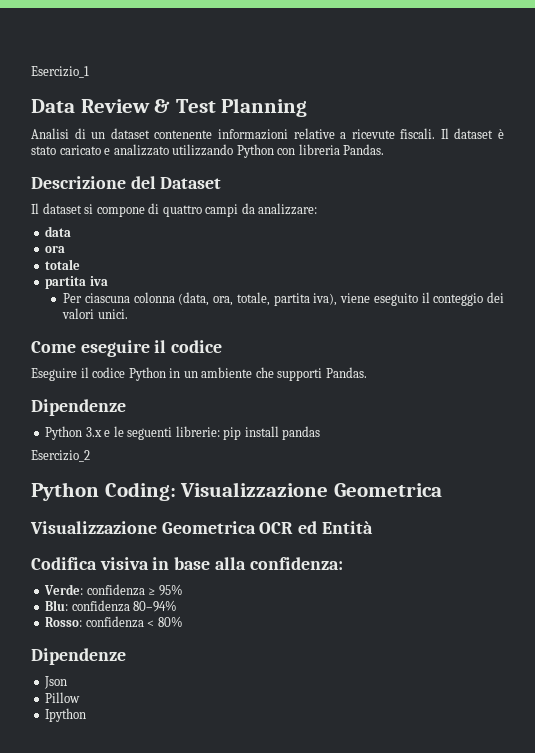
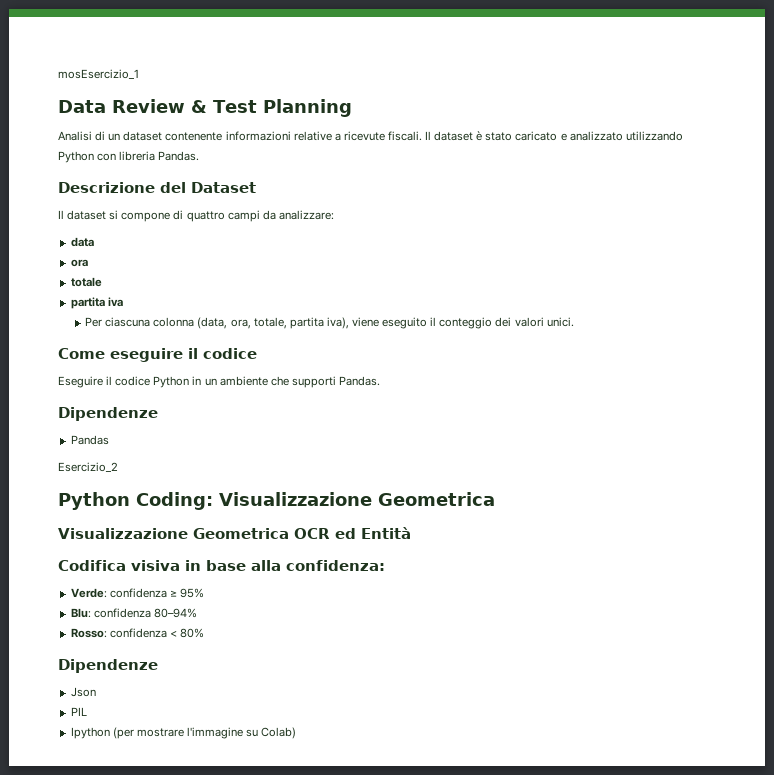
[31,66,89,78] Esercizio_1 -> [58,69,139,79] mosEsercizio_1
[45,426,321,440] Python 3.x e le seguenti librerie: pip install pandas -> [70,435,109,445] Pandas
[45,692,81,703] Pillow -> [70,707,87,716] PIL
(87, 715) none -> [112,727,297,739] (per mostrare l'immagine su Colab)

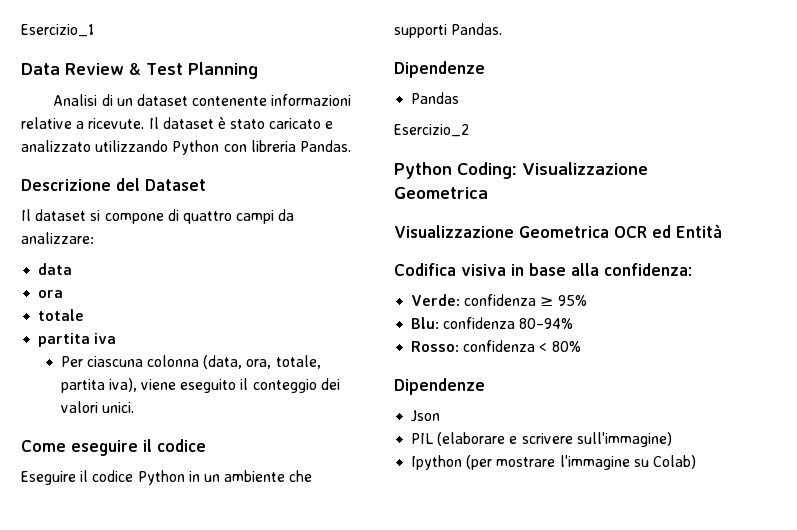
[58,69,139,79] mosEsercizio_1 -> [21,24,94,37] Esercizio_1
[343,131,422,141] ricevute fiscali. -> [88,118,145,129] ricevute.
(87, 711) none -> [437,432,672,447] (elaborare e scrivere sull'immagine)

